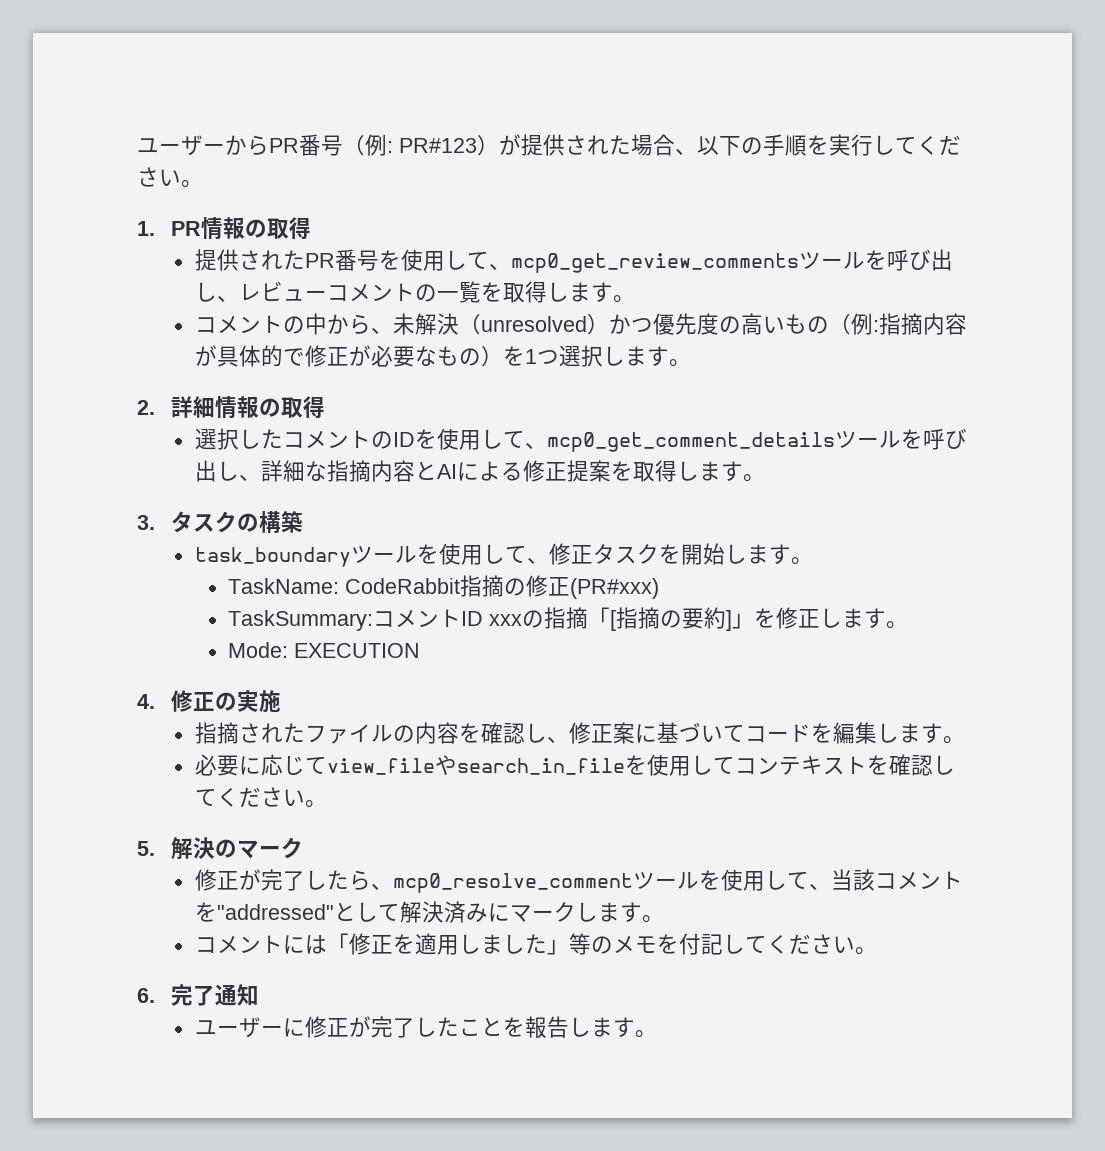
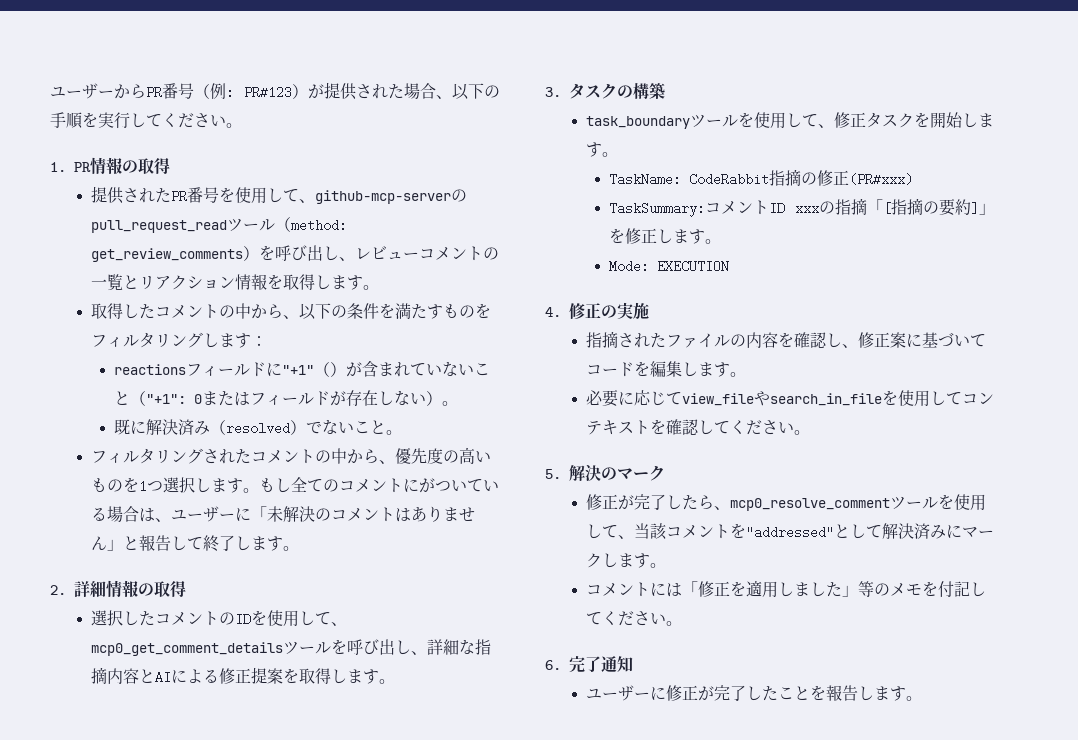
[510,252,865,273] mcp0_get_review_commentsツール -> [314,189,467,204] [90,217,347,233] [90,246,259,262] github-mcp-serverのpull_request_readツール（method: get_review_comments）
[480,281,635,303] [194,313,967,335] [194,345,503,367] を取得します。 // コメントの中から、未解決（unresolved）かつ優先度の高いもの（例:指摘内容が具体的で修正が必要なもの） -> [122,274,379,290] [90,303,491,320] [90,332,267,348] [114,361,491,377] [114,390,459,406] [114,419,403,435] [90,447,491,464] [90,478,123,492] とリアクション情報を取得します。 // 取得したコメントの中から、以下の条件を満たすものをフィルタリングします： // reactionsフィールドに"+1"（）が含まれていないこと（"+1": 0またはフィールドが存在しない）。 // 既に解決済み（resolved）でないこと。 // フィルタリングされたコメントの中から、優先度の高いもの
(691, 363) none -> [258,477,499,493] [90,506,475,522] [90,535,299,552] もし全てのコメントにがついている場合は、ユーザーに「未解決のコメントはありません」と報告して終了します。

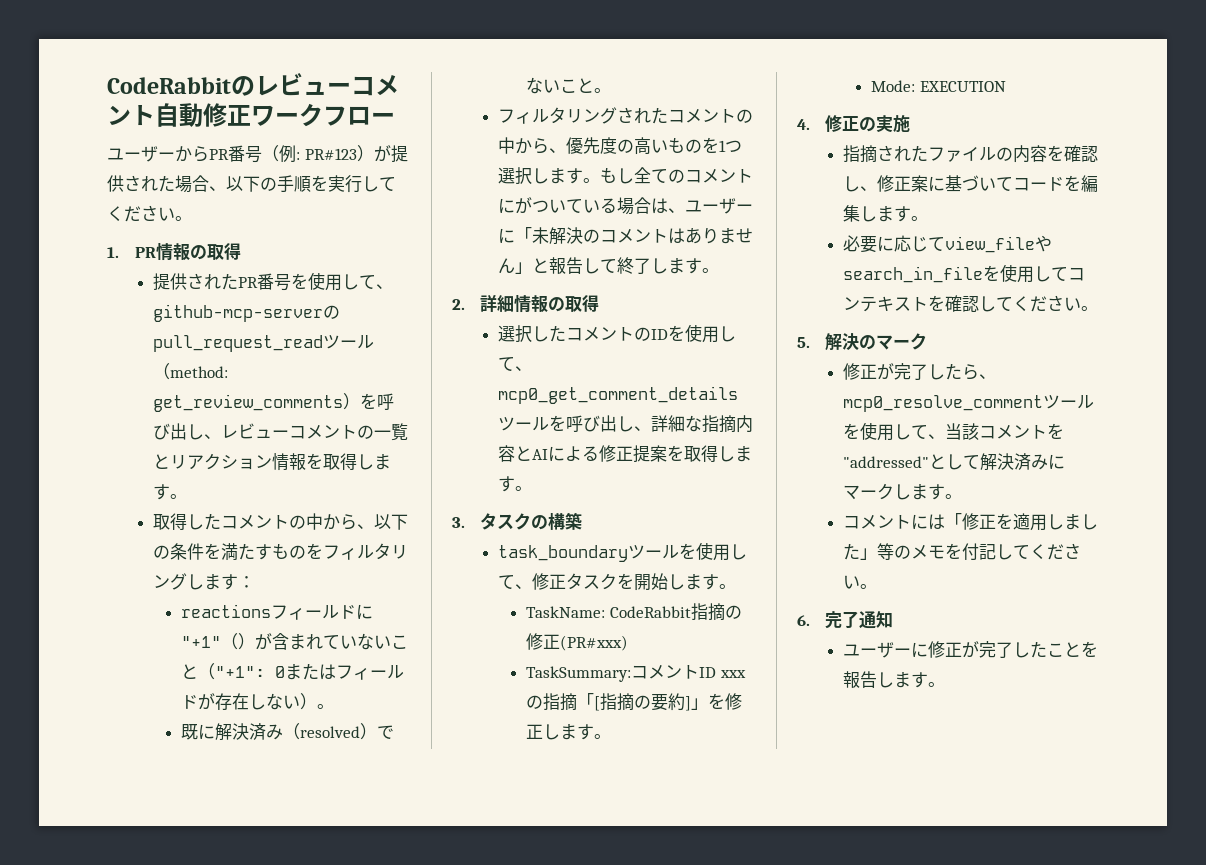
(50, 91) none -> [107,73,399,96] [107,103,395,127] CodeRabbitのレビューコメント自動修正ワークフロー //

